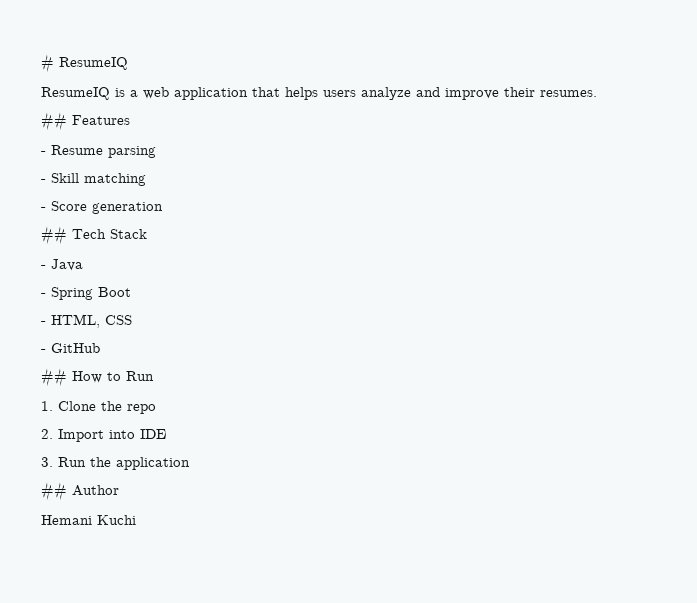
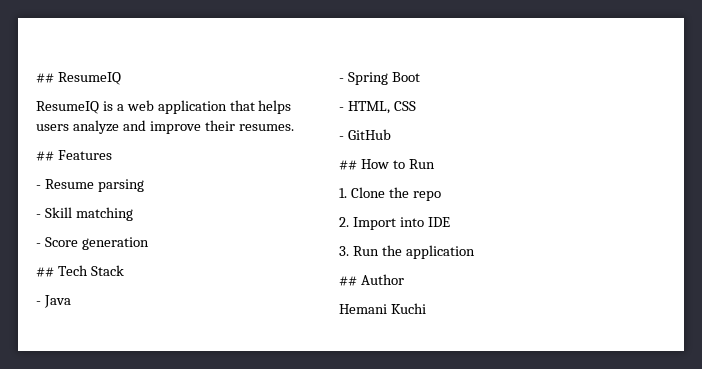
[41,54,54,73] # -> [36,73,54,83] ##

